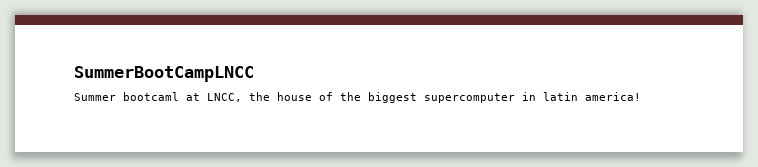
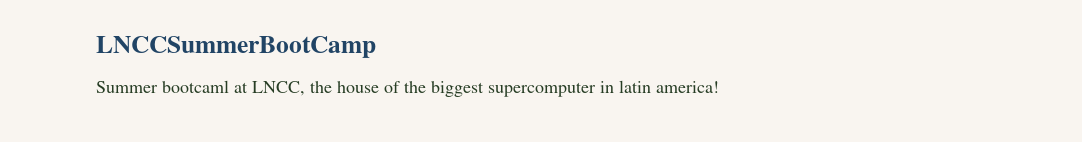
[74,66,254,82] SummerBootCampLNCC -> [96,36,376,58] LNCCSummerBootCamp

